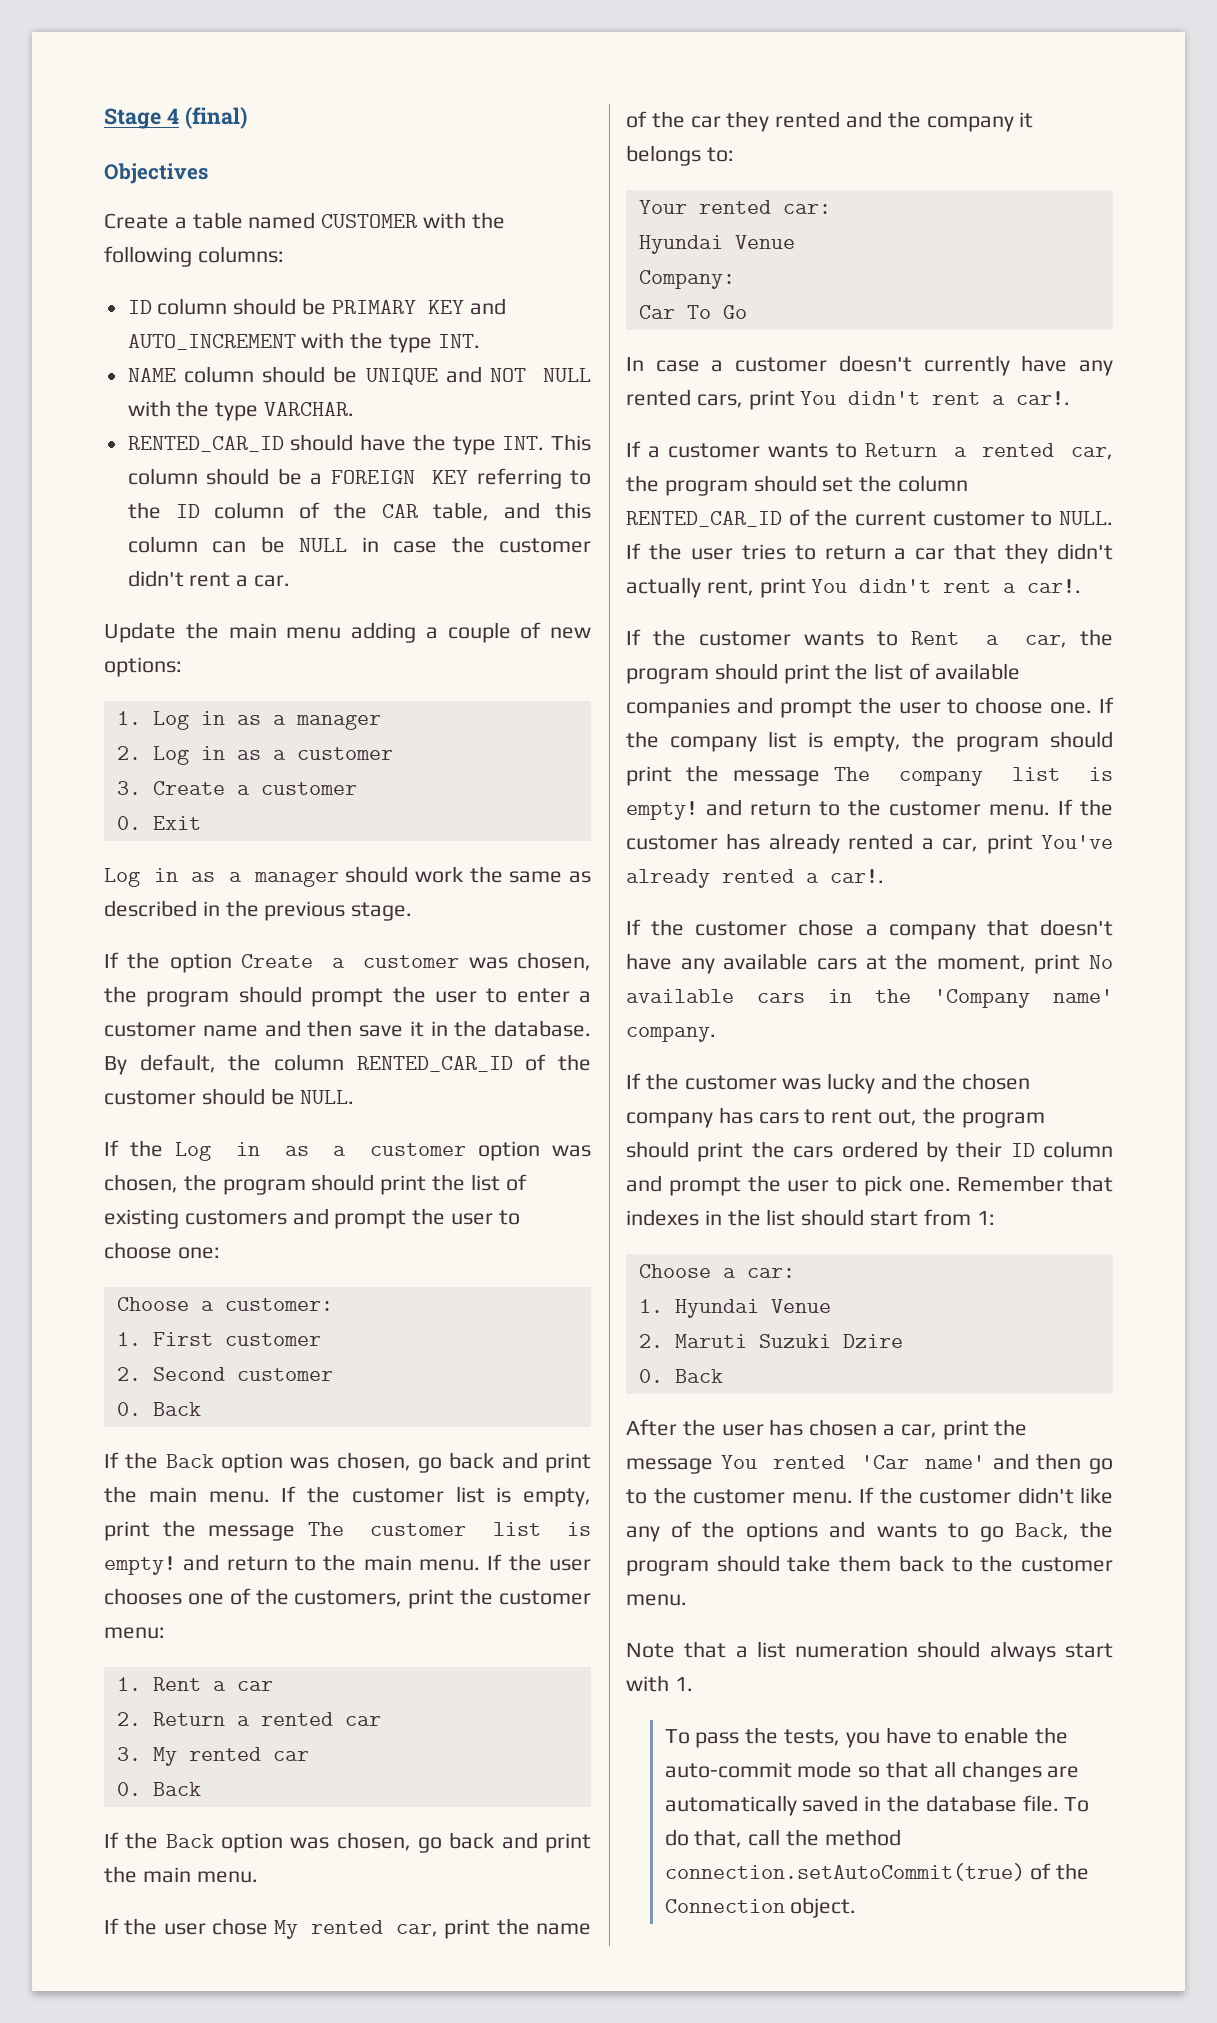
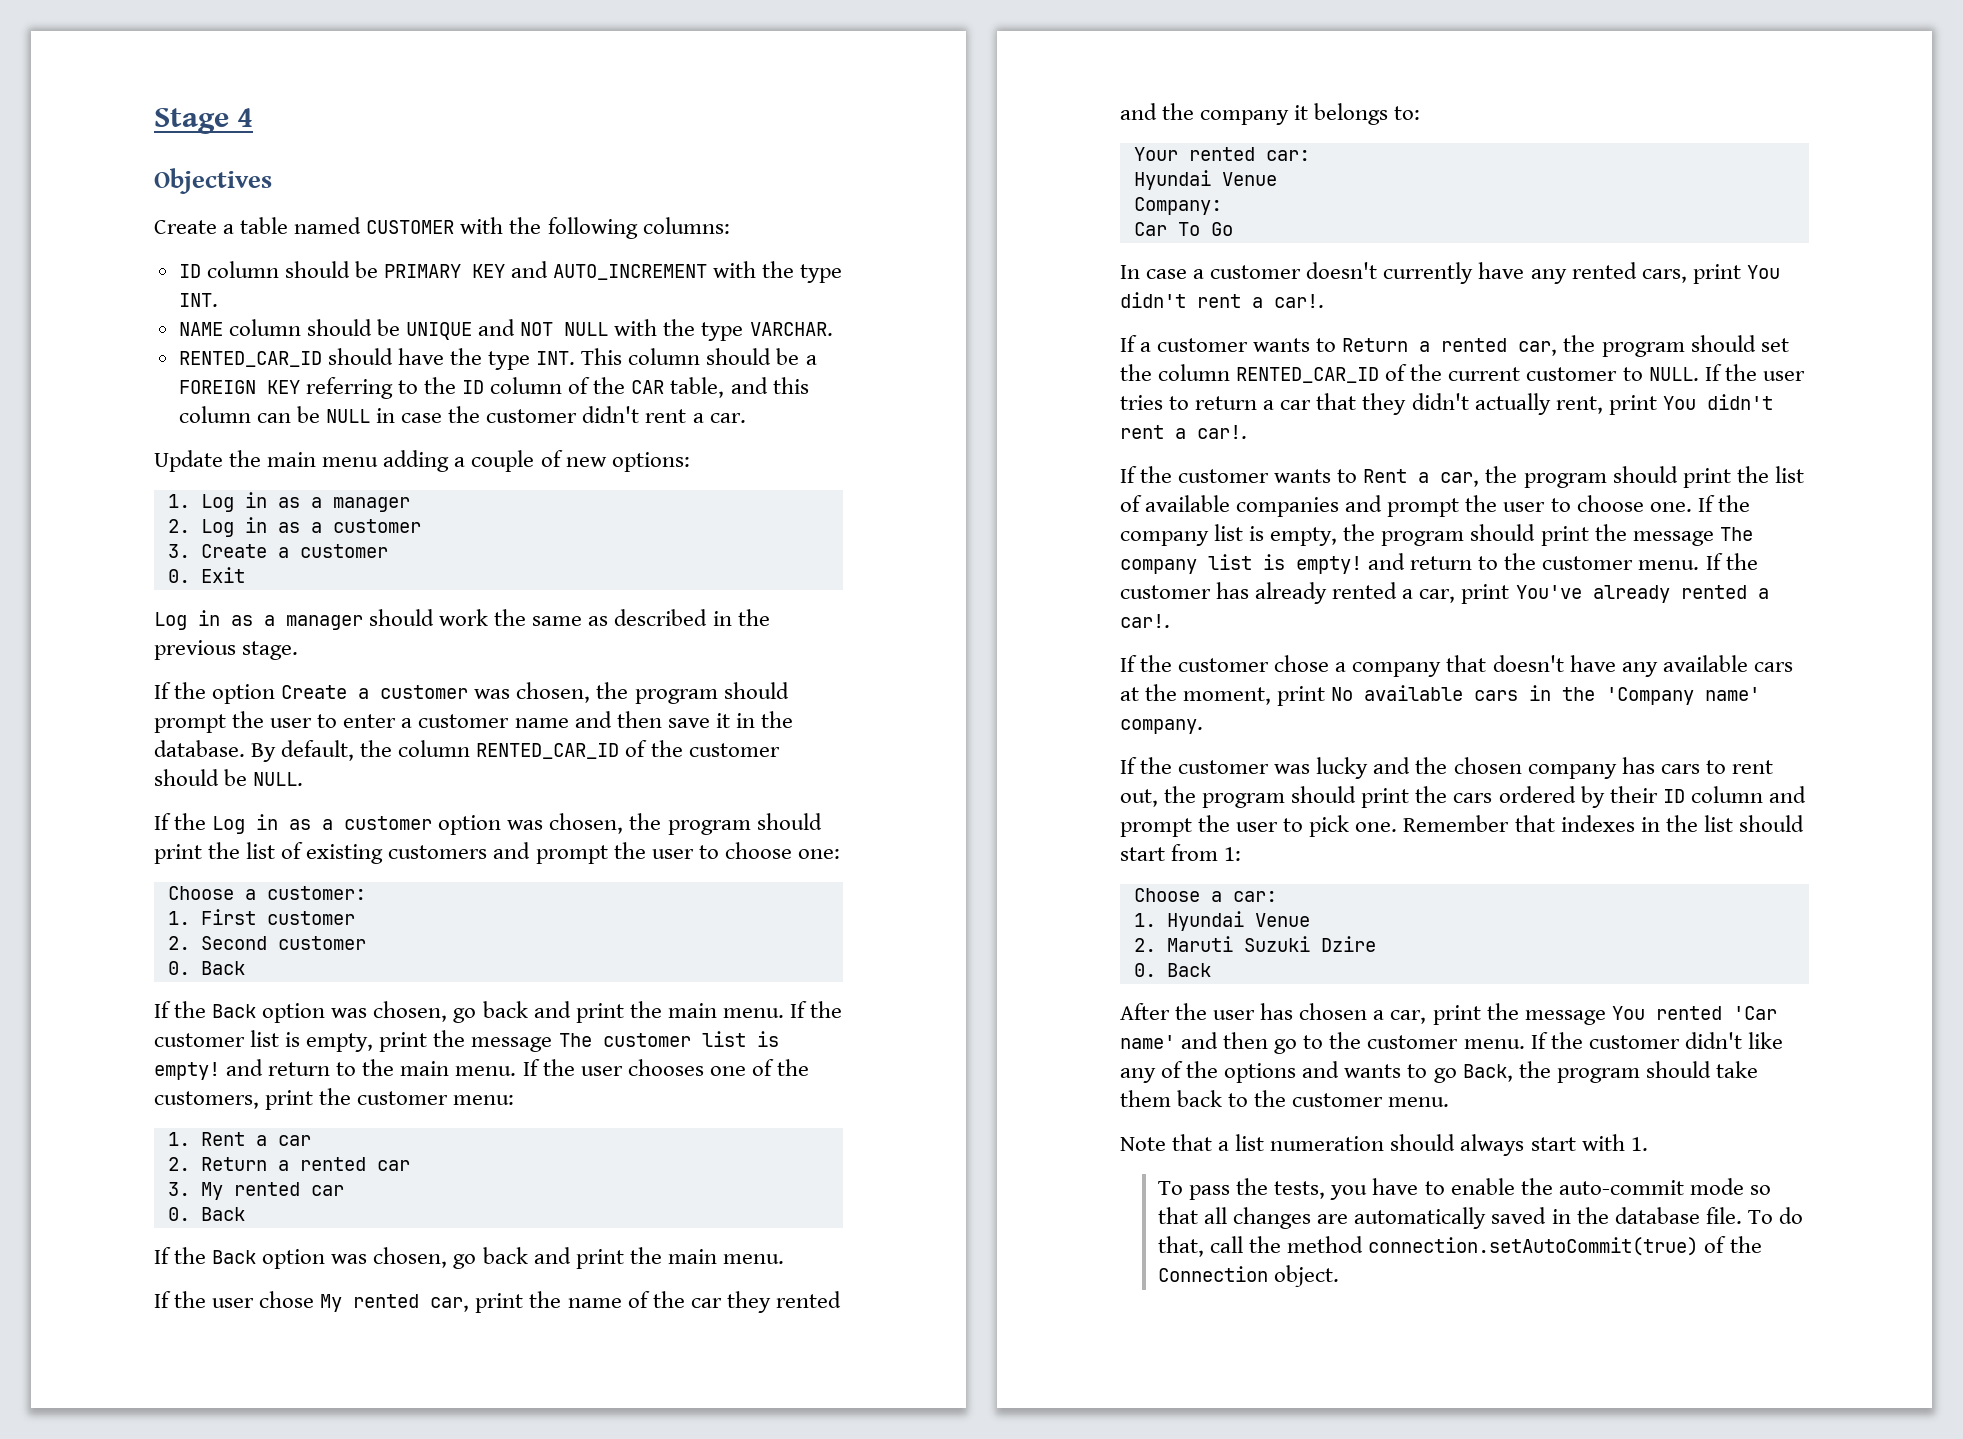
[184,107,247,129] (final) -> (254, 117) none

